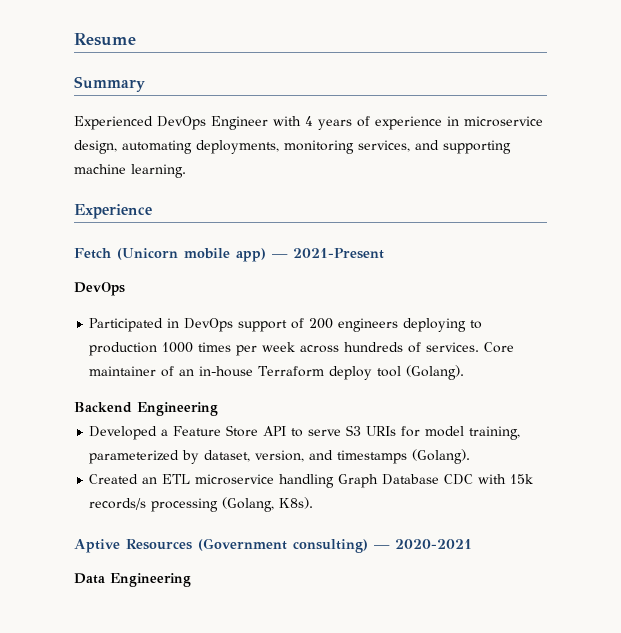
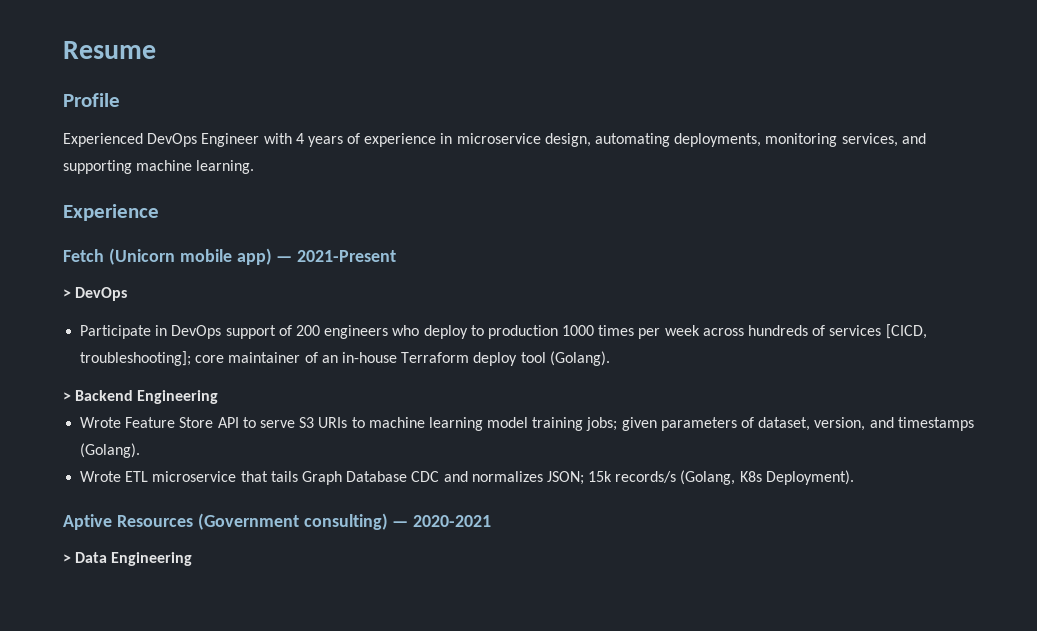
[74,76,145,92] Summary -> [63,93,120,107] Profile
(384, 253) none -> [63,289,71,298] >
[89,318,164,332] Participated -> [80,325,152,339] Participate
[403,318,467,332] deploying -> [392,325,468,339] who deploy
[426,342,515,353] services. Core -> [829,324,927,339] [80,351,225,366] services [CICD, troubleshooting]; core
(465, 372) none -> [63,392,71,401] >
[89,426,169,440] Developed a -> [80,417,122,428] Wrote
[401,426,521,440] [89,450,200,464] for model training, parameterized by -> [351,417,755,431] to machine learning model training jobs; given parameters of
[89,474,534,488] [89,497,314,512] Created an ETL microservice handling Graph Database CDC with 15k records/s processing (Golang, K8s). -> [80,470,854,485] Wrote ETL microservice that tails Graph Database CDC and normalizes JSON; 15k records/s (Golang, K8s Deployment).
(472, 544) none -> [63,554,71,563] >

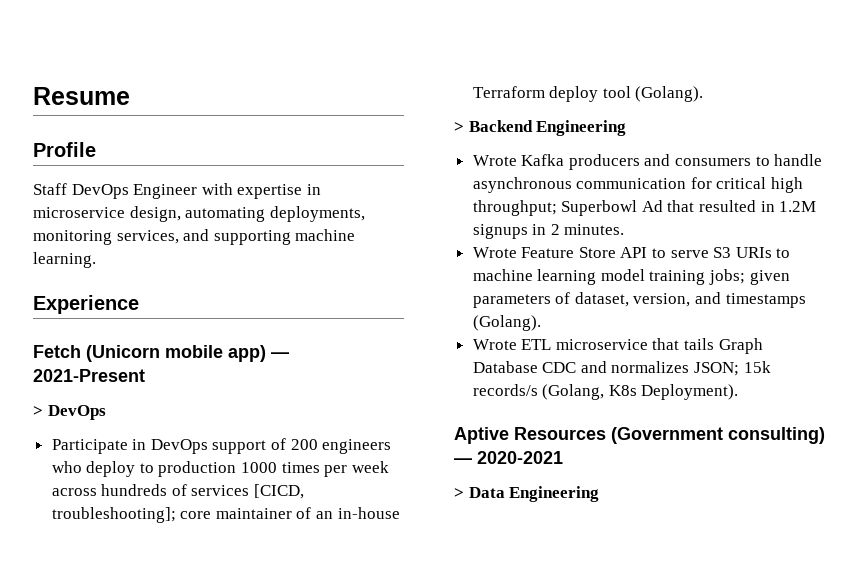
[63,133,143,147] Experienced -> [33,183,67,195] Staff
[295,133,437,147] 4 years of experience -> [237,184,303,199] expertise
(219, 397) none -> [472,154,823,170] [472,177,804,193] [472,200,817,216] [472,224,625,239] // Wrote Kafka producers and consumers to handle asynchronous communication for critical high throughput; Superbowl Ad that resulted in 1.2M signups in 2 minutes.

